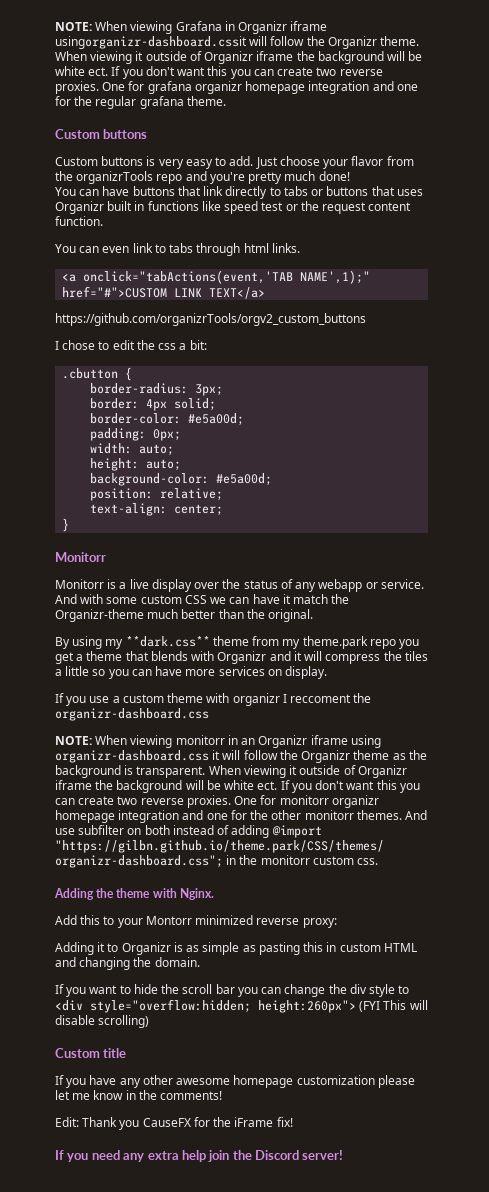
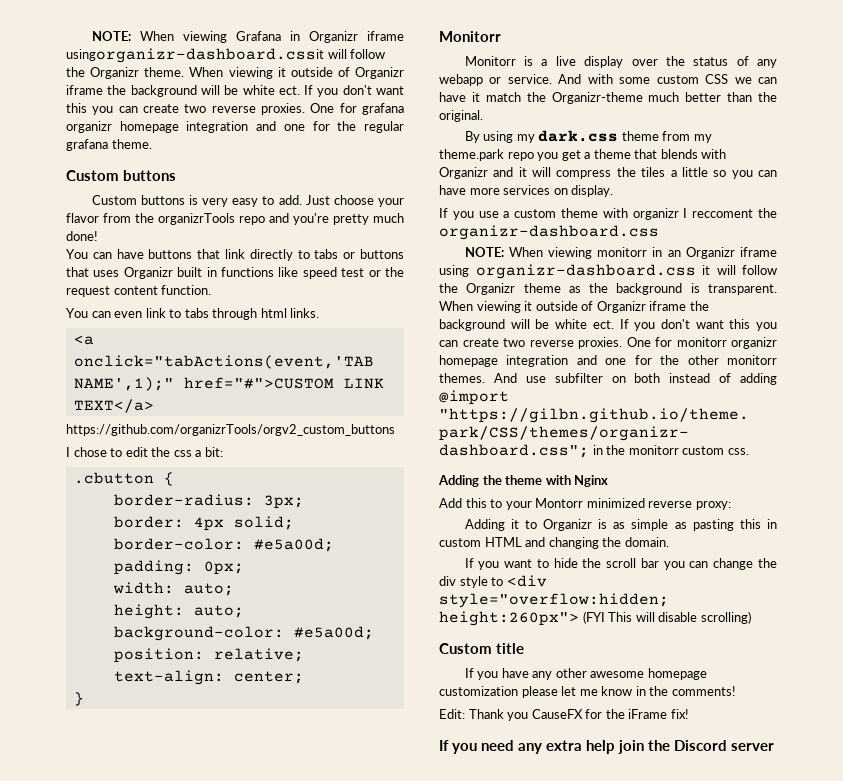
[125,636,210,647] **dark.css** -> [538,130,619,142] dark.css
[179,888,214,900] Nginx. -> [574,475,609,487] Nginx
[302,1150,344,1160] server! -> [731,743,774,751] server

